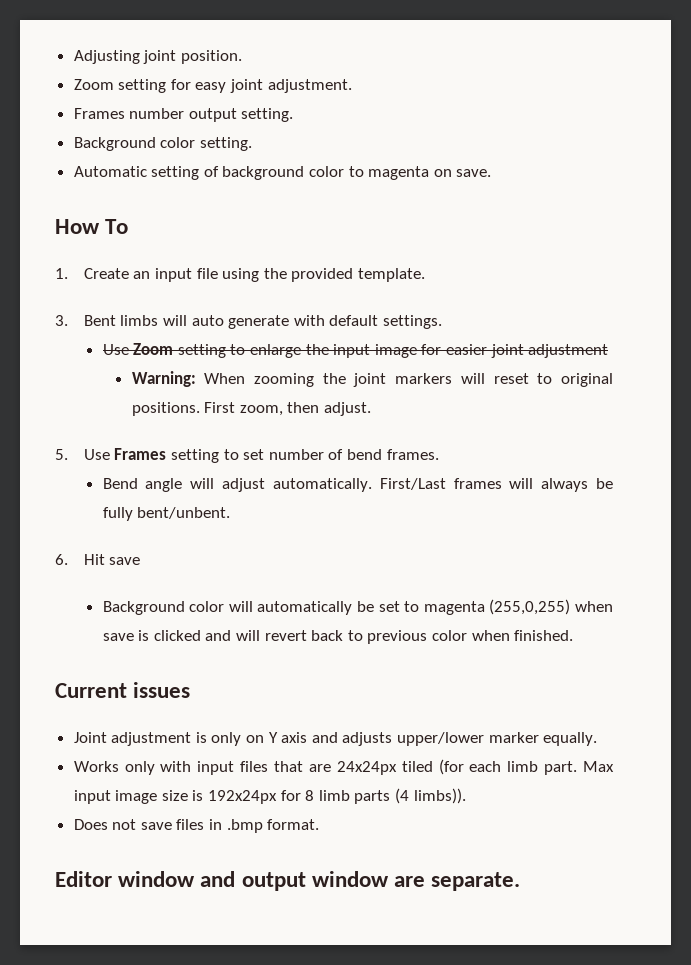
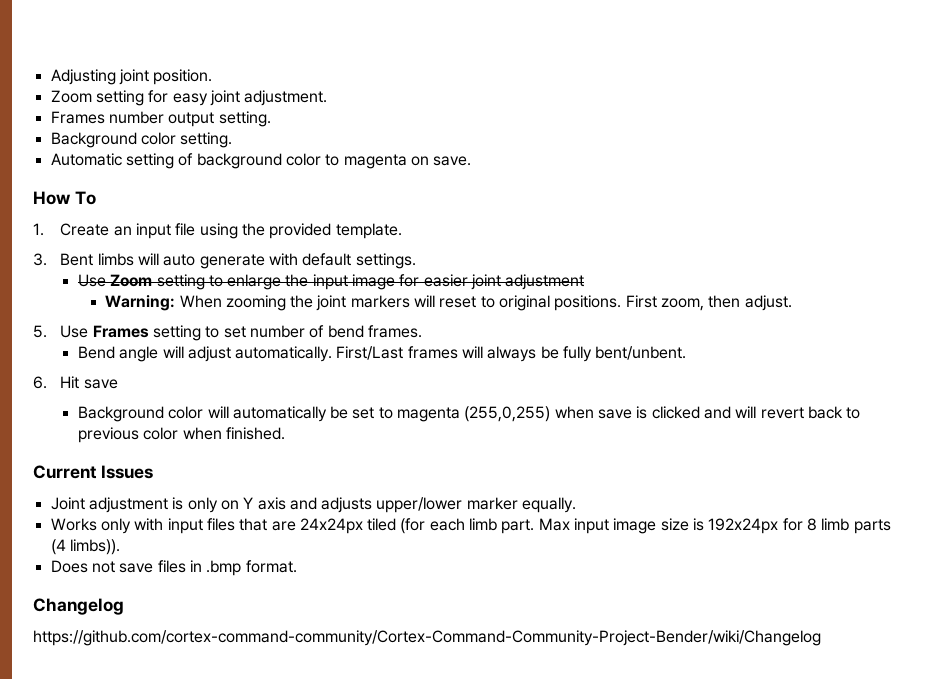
[133,682,191,698] issues -> [100,465,153,479] Issues
[55,871,521,891] Editor window and output window are separate. -> [33,598,124,615] [33,630,821,646] Changelog // https://github.com/cortex-command-community/Cortex-Command-Community-Project-Bender/wiki/Changelog

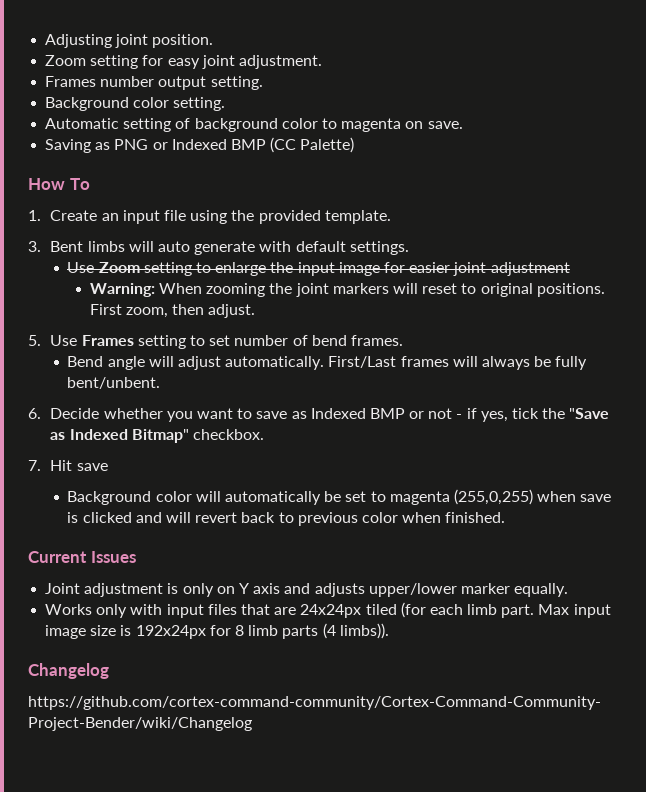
(472, 161) none -> [45,137,355,153] // Saving as PNG or Indexed BMP (CC Palette)
(47, 382) none -> [50,408,610,422] [50,429,264,443] [28,460,41,471] Decide whether you want to save as Indexed BMP or not - if yes, tick the "Save as Indexed Bitmap" checkbox. // 7.
[50,560,297,576] // Does not save files in .bmp format. -> (389, 631) none

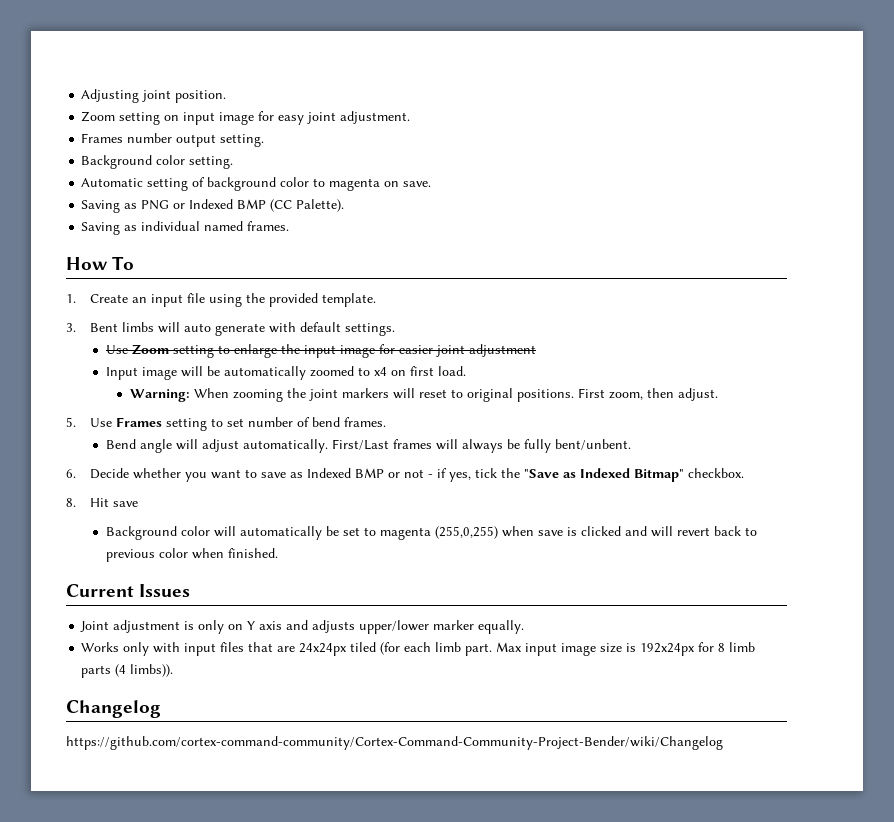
(139, 62) none -> [164,112,255,125] on input image
[300,137,355,153] Palette) -> [296,199,345,212] [81,221,290,235] Palette). // Saving as individual named frames.
(570, 269) none -> [105,366,466,380] // Input image will be automatically zoomed to x4 on first load.
[28,460,41,471] 7. -> [66,498,76,507] 8.

